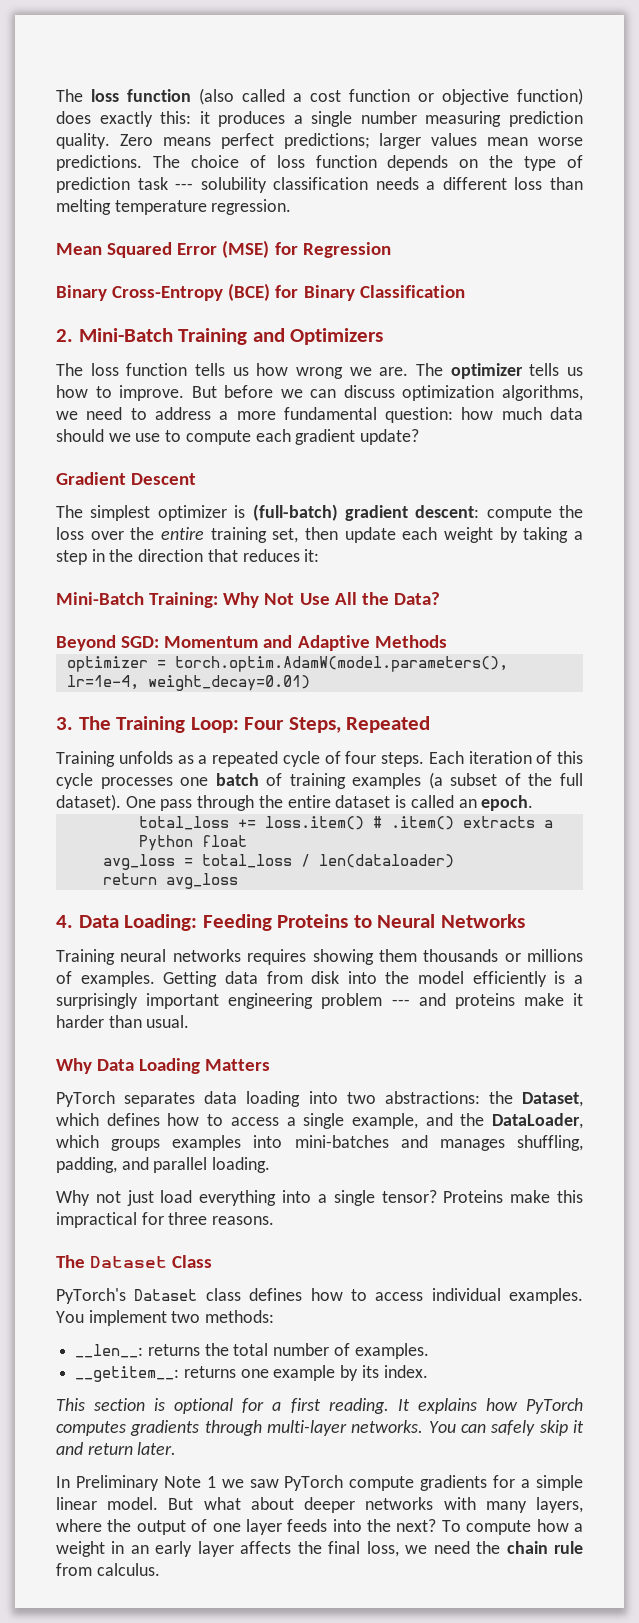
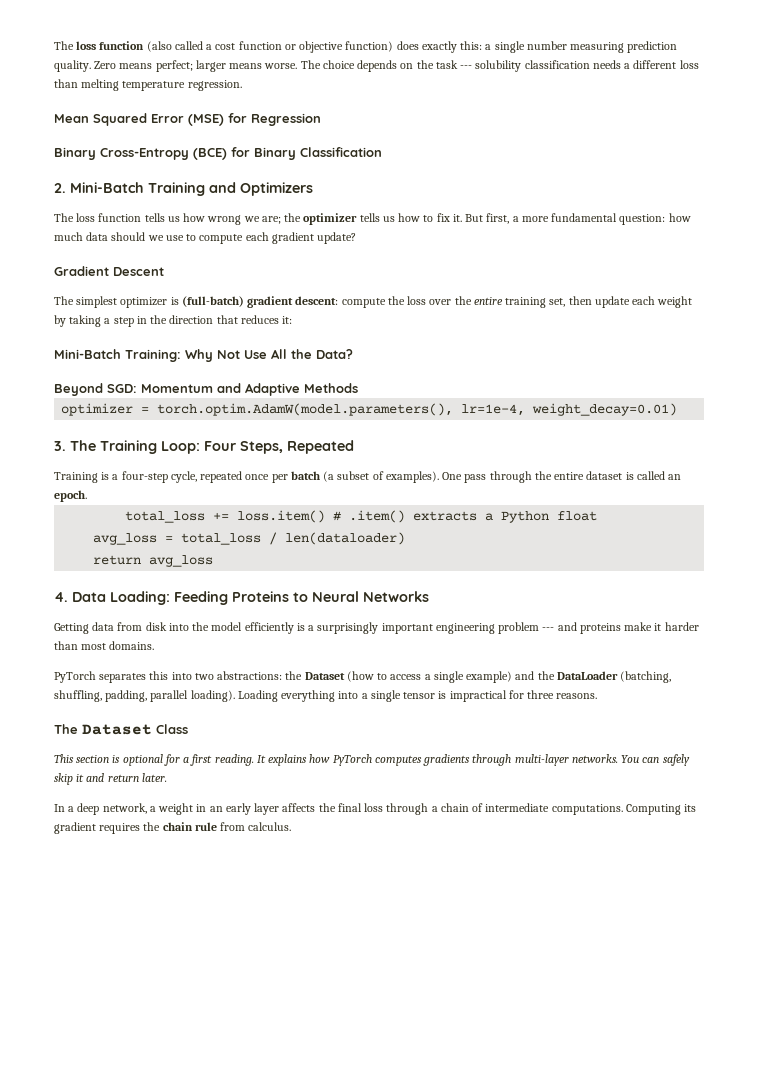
[199,111,286,127] it produces -> (483, 45) none
[220,133,583,149] [56,155,583,171] [56,177,130,193] perfect predictions; larger values mean worse predictions. The choice of loss function depends on the type of prediction -> [155,60,434,72] perfect; larger means worse. The choice depends on the
[379,363,444,376] are. The -> [261,213,302,224] are; the
[119,385,583,401] [56,407,211,420] improve. But before we can discuss optimization algorithms, we need to address -> [436,213,510,224] fix it. But first,
[118,751,583,767] [56,772,583,789] [56,794,121,811] unfolds as a repeated cycle of four steps. Each iteration of this cycle processes one batch of training examples (a subset of the full dataset). -> [101,471,439,483] is a four-step cycle, repeated once per batch (a subset of examples).
[56,949,583,965] [56,971,155,987] Training neural networks requires showing them thousands or millions of examples. -> (429, 596) none
[146,1015,190,1028] [56,1058,271,1074] usual. // Why Data Loading Matters -> [81,641,155,650] most domains.
[204,1091,301,1107] data loading -> [149,671,169,680] this
[522,1092,583,1107] [56,1113,200,1126] Dataset, which defines how -> [304,671,374,682] Dataset (how
[351,1113,418,1129] example, -> [466,671,513,683] example)
[491,1113,583,1129] [56,1135,583,1151] [56,1157,271,1173] [56,1190,583,1206] DataLoader, which groups examples into mini-batches and manages shuffling, padding, and parallel loading. // Why not just load everything into a single tensor? Proteins make this -> [556,671,672,683] [54,690,447,702] DataLoader (batching, shuffling, padding, parallel loading). Loading everything into a single tensor is
[56,1288,583,1304] [56,1310,275,1326] [75,1343,429,1359] [75,1365,428,1382] // PyTorch's Dataset class defines how to access individual examples. You implement two methods: // __len__: returns the total number of examples. // __getitem__: returns one example by its index. -> (188, 729) none
[75,1475,584,1491] [56,1497,583,1513] [56,1519,569,1535] Preliminary Note 1 we saw PyTorch compute gradients for a simple linear model. But what about deeper networks with many layers, where the output of one layer feeds into the next? To compute how -> [68,803,147,815] a deep network,
[366,1541,470,1557] loss, we need -> [364,803,697,815] [54,822,141,834] loss through a chain of intermediate computations. Computing its gradient requires

